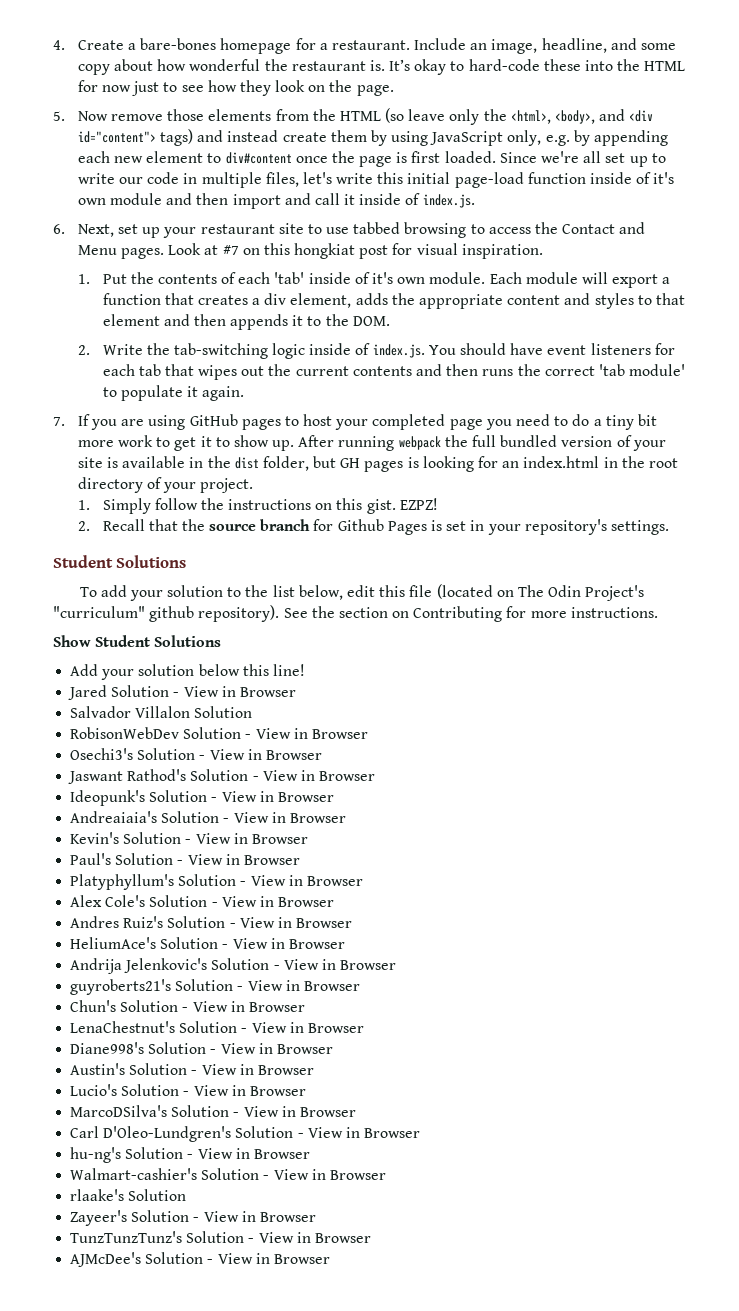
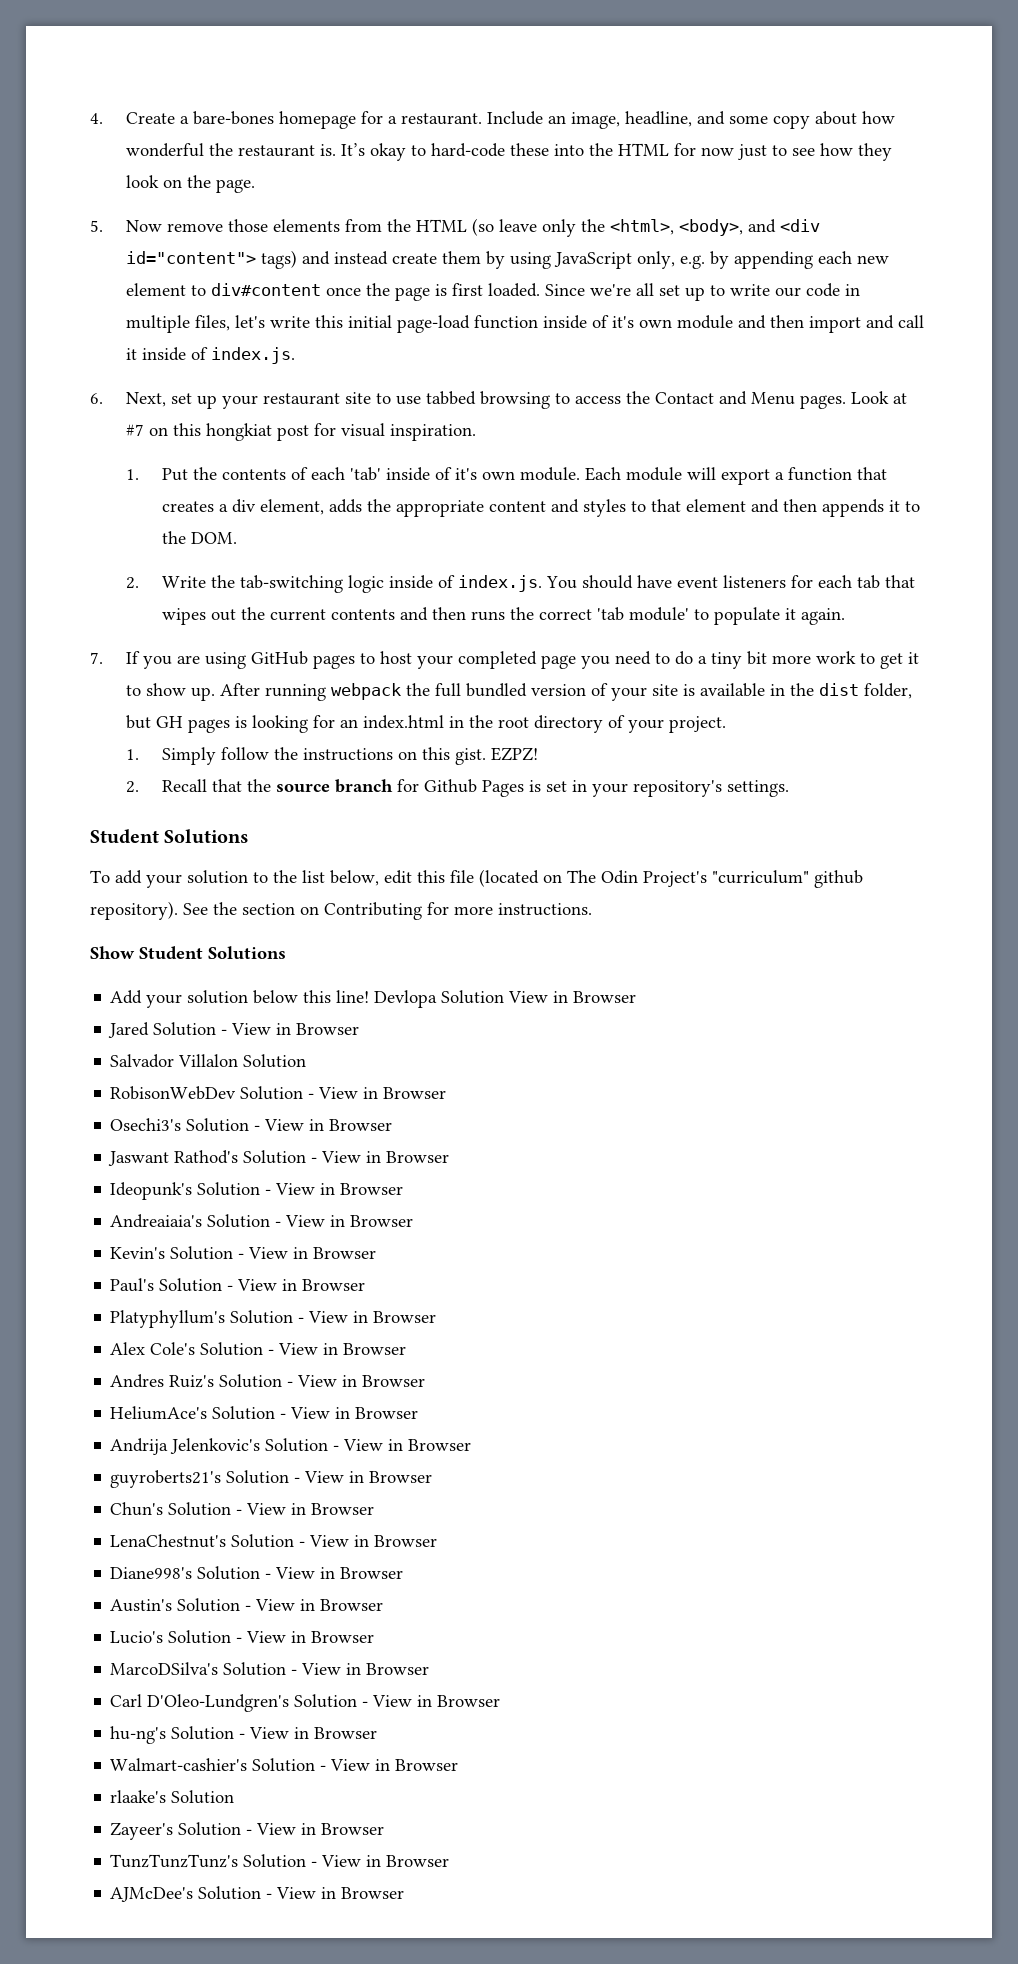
(305, 670) none -> [374,990,637,1008] Devlopa Solution View in Browser

